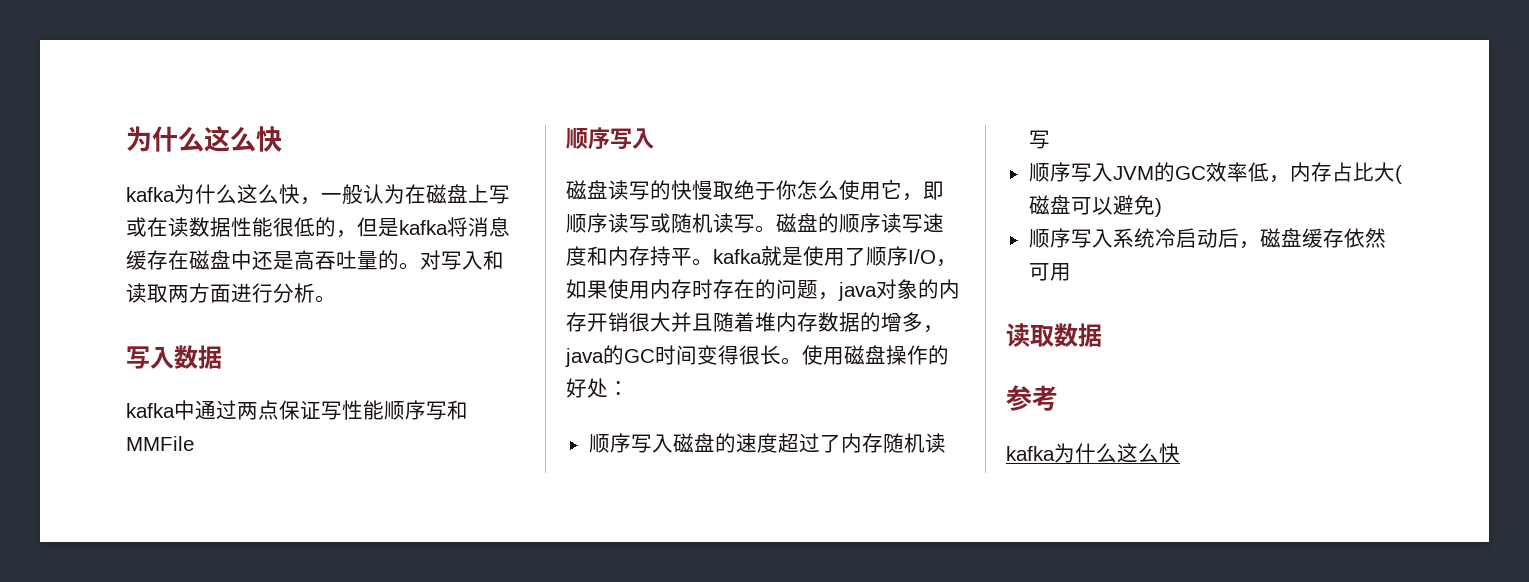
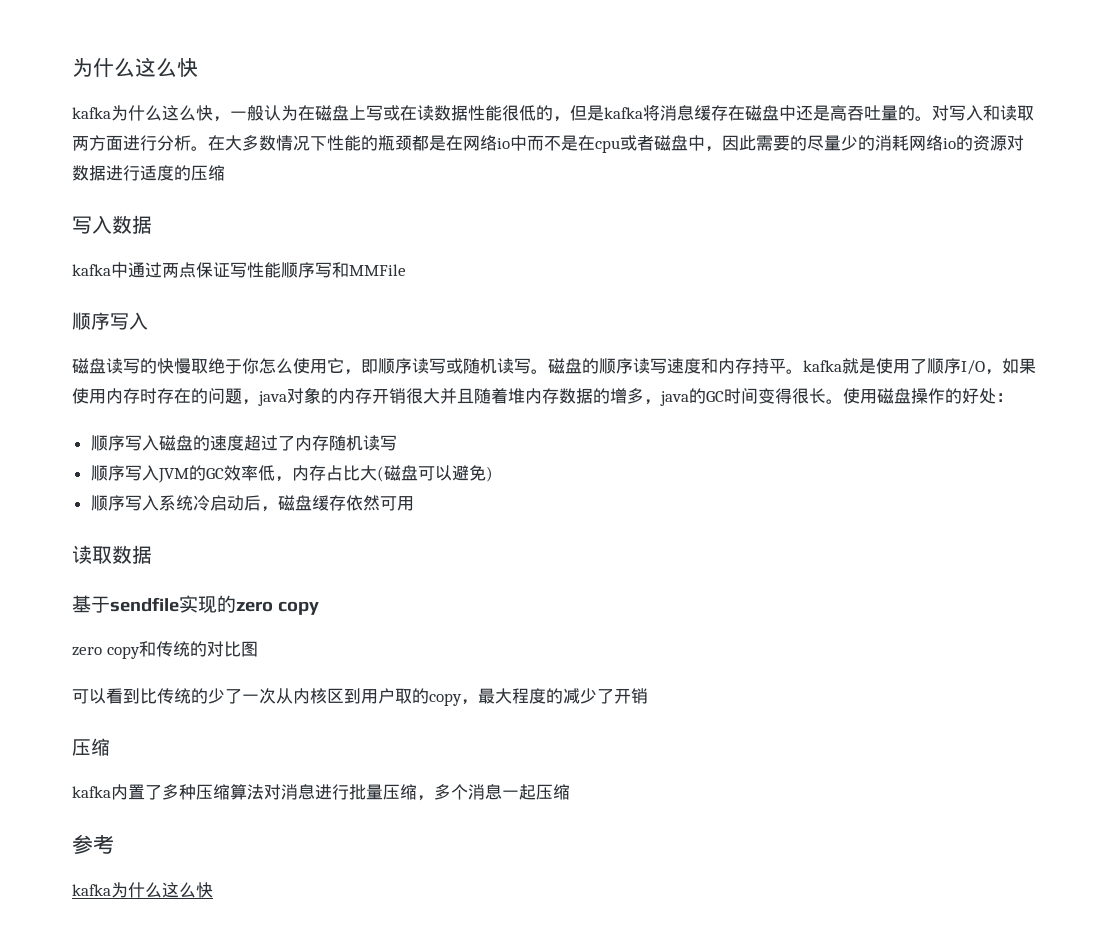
(336, 299) none -> [208,135,1024,153] [72,165,225,181] 在大多数情况下性能的瓶颈都是在网络io中而不是在cpu或者磁盘中，因此需要的尽量少的消耗网络io的资源对数据进行适度的压缩
(1102, 335) none -> [72,595,319,615] [72,641,258,659] [72,688,648,706] [72,738,110,756] [72,784,570,801] // 基于sendfile实现的zero copy // zero copy和传统的对比图 // 可以看到比传统的少了一次从内核区到用户取的copy，最大程度的减少了开销 // 压缩 // kafka内置了多种压缩算法对消息进行批量压缩，多个消息一起压缩

